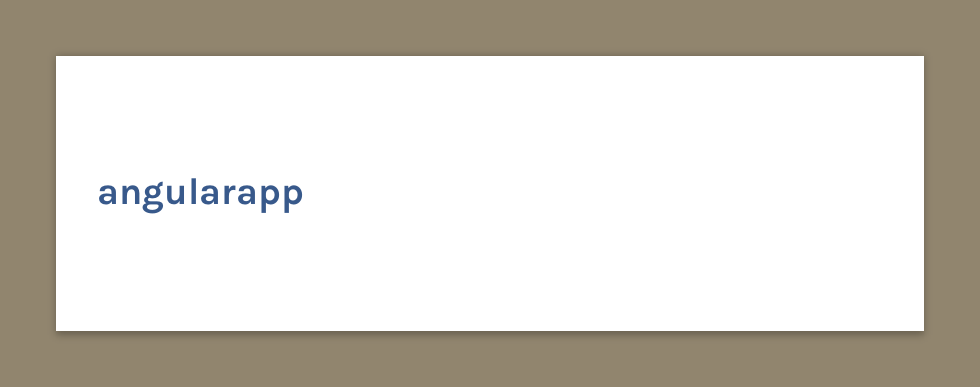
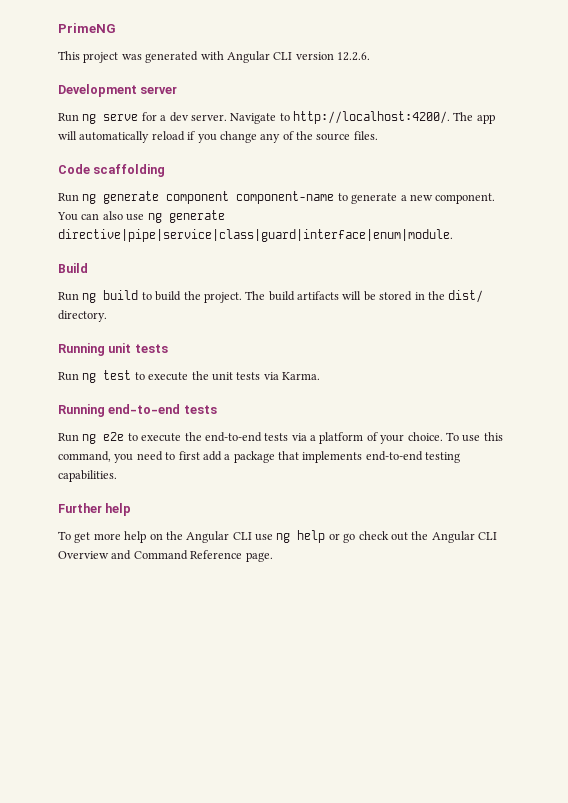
[97,178,304,214] angularapp -> [58,23,116,33] [58,51,370,63] [58,84,178,97] [58,111,495,124] [58,131,378,143] [58,164,166,177] [58,191,496,204] [57,210,225,223] [58,229,453,242] [58,263,88,273] [58,290,484,303] [58,310,107,322] [58,343,168,356] [58,370,320,383] [58,404,217,417] [58,432,503,444] [58,451,461,463] [58,470,117,482] [58,503,132,516] [58,530,497,543] [58,550,273,562] PrimeNG // This project was generated with Angular CLI version 12.2.6. // Development server // Run ng serve for a dev server. Navigate to http://localhost:4200/. The app will automatically reload if you change any of the source files. // Code scaffolding // Run ng generate component component-name to generate a new component. You can also use ng generate directive|pipe|service|class|guard|interface|enum|module. // Build // Run ng build to build the project. The build artifacts will be stored in the dist/ directory. // Running unit tests // Run ng test to execute the unit tests via Karma. // Running end-to-end tests // Run ng e2e to execute the end-to-end tests via a platform of your choice. To use this command, you need to first add a package that implements end-to-end testing capabilities. // Further help // To get more help on the Angular CLI use ng help or go check out the Angular CLI Overview and Command Reference page.

